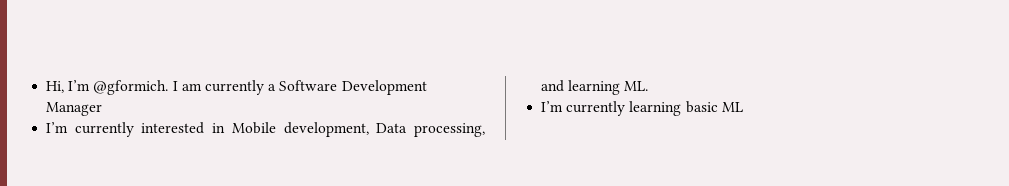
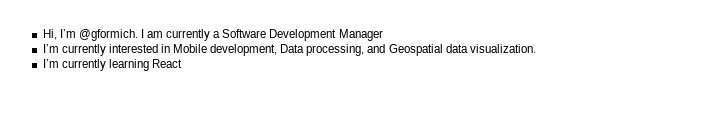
[568,80,649,95] learning ML. -> [388,44,536,56] Geospatial data visualization.
[685,101,743,113] basic ML -> [151,59,182,68] React

